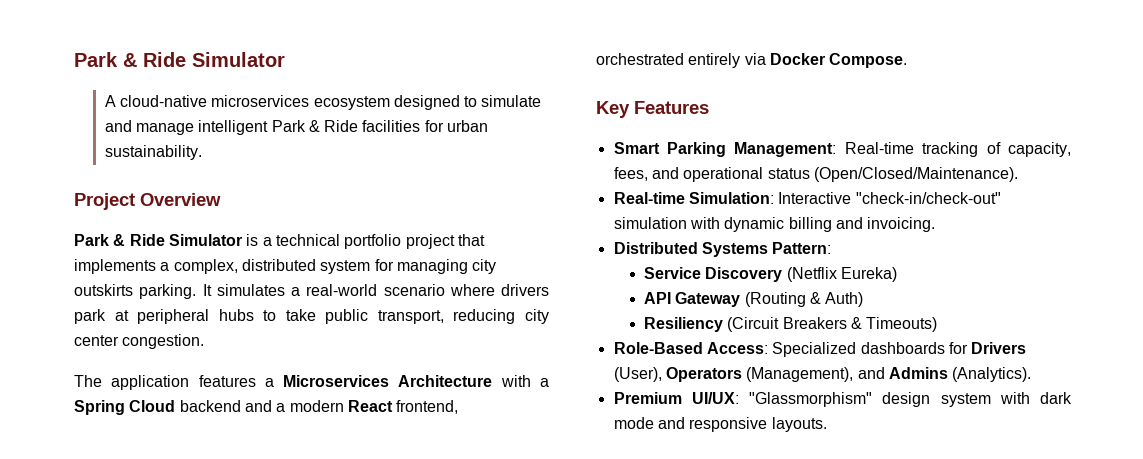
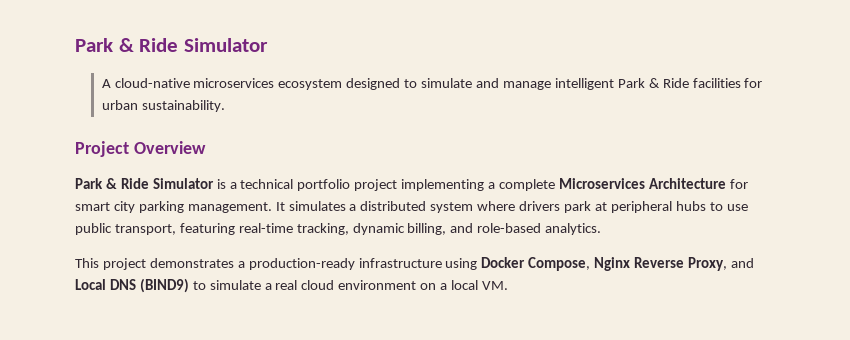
[457,234,485,246] [74,259,497,274] [74,284,197,299] that implements a complex, distributed system for managing city outskirts parking. -> [401,178,748,191] [75,201,272,213] implementing a complete Microservices Architecture for smart city parking management.
[306,284,445,296] real-world scenario -> [360,201,474,213] distributed system
[285,309,316,321] take -> [726,204,748,211] use
[453,309,549,324] [74,334,205,349] [74,375,549,390] [74,400,459,415] [596,53,908,68] [596,101,709,118] [613,142,1071,157] [613,167,1018,182] [613,192,1001,204] [613,217,936,232] [613,242,832,257] [644,267,898,282] [644,292,864,307] [644,317,938,332] [613,342,1027,357] [613,367,1032,382] [613,392,1072,407] [613,417,827,432] reducing city center congestion. // The application features a Microservices Architecture with a Spring Cloud backend and a modern React frontend, orchestrated entirely via Docker Compose. // Key Features // Smart Parking Management: Real-time tracking of capacity, fees, and operational status (Open/Closed/Maintenance). // Real-time Simulation: Interactive "check-in/check-out" simulation with dynamic billing and invoicing. // Distributed Systems Pattern: // Service Discovery (Netflix Eureka) // API Gateway (Routing & Auth) // Resiliency (Circuit Breakers & Timeouts) // Role-Based Access: Specialized dashboards for Drivers (User), Operators (Management), and Admins (Analytics). // Premium UI/UX: "Glassmorphism" design system with dark mode and responsive layouts. -> [179,223,602,235] [75,257,754,271] [75,278,508,293] featuring real-time tracking, dynamic billing, and role-based analytics. // This project demonstrates a production-ready infrastructure using Docker Compose, Nginx Reverse Proxy, and Local DNS (BIND9) to simulate a real cloud environment on a local VM.

